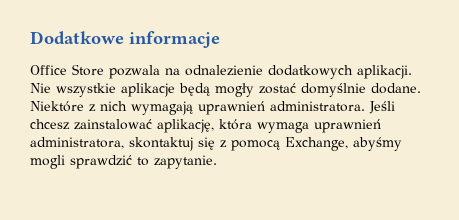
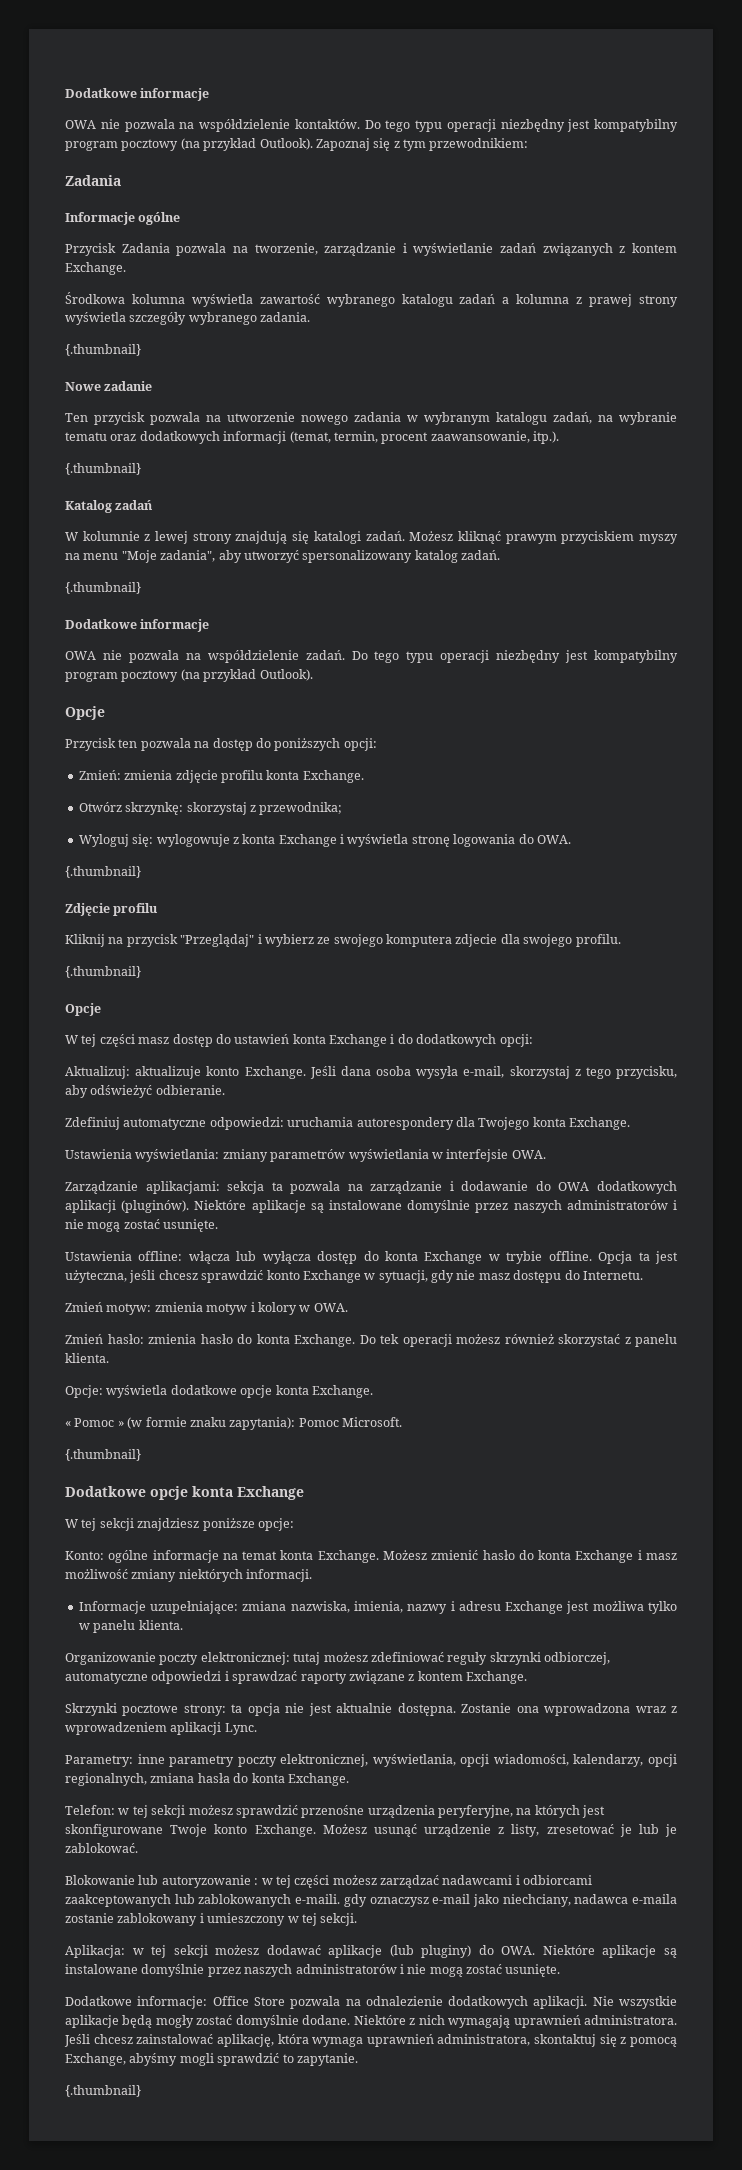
[30,31,220,48] Dodatkowe informacje // -> [65,88,210,101] [65,119,678,132] [65,138,529,151] [65,175,121,186] [65,212,181,225] [65,243,677,256] [65,262,126,275] [65,292,678,307] [65,312,311,325] [65,344,141,356] [65,381,153,391] [65,412,677,425] [65,431,559,444] [65,463,141,475] [65,500,154,513] [65,531,678,544] [65,550,500,563] [65,582,141,594] [65,619,210,632] [65,650,679,663] [65,669,313,682] [65,706,105,720] [65,738,377,751] [78,770,364,783] [78,802,343,815] [78,834,571,847] [65,866,141,878] [65,903,159,916] [65,934,621,947] [65,966,141,978] [65,1003,101,1016] [65,1034,533,1047] [65,1066,677,1079] [65,1085,225,1098] [65,1117,630,1130] [65,1149,546,1162] [65,1181,677,1194] [65,1200,677,1213] [65,1219,219,1232] [65,1251,679,1264] [65,1270,643,1283] [65,1302,348,1315] [65,1334,677,1347] [65,1353,109,1363] [65,1385,373,1398] [65,1417,402,1430] [65,1449,141,1461] [65,1486,304,1500] [65,1518,294,1531] [65,1550,677,1563] [65,1569,313,1582] [78,1601,677,1614] [78,1620,183,1633] [65,1652,610,1665] [65,1671,527,1684] [65,1703,677,1716] [65,1722,257,1735] [65,1754,677,1767] [65,1773,349,1786] [65,1805,606,1818] [65,1824,677,1837] [65,1843,138,1853] [65,1875,593,1888] [65,1894,677,1907] [65,1913,358,1926] [65,1945,677,1958] [65,1964,561,1977] [65,1996,208,2009] Dodatkowe informacje // OWA nie pozwala na współdzielenie kontaktów. Do tego typu operacji niezbędny jest kompatybilny program pocztowy (na przykład Outlook). Zapoznaj się z tym przewodnikiem: // Zadania // Informacje ogólne // Przycisk Zadania pozwala na tworzenie, zarządzanie i wyświetlanie zadań związanych z kontem Exchange. // Środkowa kolumna wyświetla zawartość wybranego katalogu zadań a kolumna z prawej strony wyświetla szczegóły wybranego zadania. // {.thumbnail} // Nowe zadanie // Ten przycisk pozwala na utworzenie nowego zadania w wybranym katalogu zadań, na wybranie tematu oraz dodatkowych informacji (temat, termin, procent zaawansowanie, itp.). // {.thumbnail} // Katalog zadań // W kolumnie z lewej strony znajdują się katalogi zadań. Możesz kliknąć prawym przyciskiem myszy na menu "Moje zadania", aby utworzyć spersonalizowany katalog zadań. // {.thumbnail} // Dodatkowe informacje // OWA nie pozwala na współdzielenie zadań. Do tego typu operacji niezbędny jest kompatybilny program pocztowy (na przykład Outlook). // Opcje // Przycisk ten pozwala na dostęp do poniższych opcji: // Zmień: zmienia zdjęcie profilu konta Exchange. // Otwórz skrzynkę: skorzystaj z przewodnika; // Wyloguj się: wylogowuje z konta Exchange i wyświetla stronę logowania do OWA. // {.thumbnail} // Zdjęcie profilu // Kliknij na przycisk "Przeglądaj" i wybierz ze swojego komputera zdjecie dla swojego profilu. // {.thumbnail} // Opcje // W tej części masz dostęp do ustawień konta Exchange i do dodatkowych opcji: // Aktualizuj: aktualizuje konto Exchange. Jeśli dana osoba wysyła e-mail, skorzystaj z tego przycisku, aby odświeżyć odbieranie. // Zdefiniuj automatyczne odpowiedzi: uruchamia autorespondery dla Twojego konta Exchange. // Ustawienia wyświetlania: zmiany parametrów wyświetlania w interfejsie OWA. // Zarządzanie aplikacjami: sekcja ta pozwala na zarządzanie i dodawanie do OWA dodatkowych aplikacji (pluginów). Niektóre aplikacje są instalowane domyślnie przez naszych administratorów i nie mogą zostać usunięte. // Ustawienia offline: włącza lub wyłącza dostęp do konta Exchange w trybie offline. Opcja ta jest użyteczna, jeśli chcesz sprawdzić konto Exchange w sytuacji, gdy nie masz dostępu do Internetu. // Zmień motyw: zmienia motyw i kolory w OWA. // Zmień hasło: zmienia hasło do konta Exchange. Do tek operacji możesz również skorzystać z panelu klienta. // Opcje: wyświetla dodatkowe opcje konta Exchange. // « Pomoc » (w formie znaku zapytania): Pomoc Microsoft. // {.thumbnail} // Dodatkowe opcje konta Exchange // W tej sekcji znajdziesz poniższe opcje: // Konto: ogólne informacje na temat konta Exchange. Możesz zmienić hasło do konta Exchange i masz możliwość zmiany niektórych informacji. // Informacje uzupełniające: zmiana nazwiska, imienia, nazwy i adresu Exchange jest możliwa tylko w panelu klienta. // Organizowanie poczty elektronicznej: tutaj możesz zdefiniować reguły skrzynki odbiorczej, automatyczne odpowiedzi i sprawdzać raporty związane z kontem Exchange. // Skrzynki pocztowe strony: ta opcja nie jest aktualnie dostępna. Zostanie ona wprowadzona wraz z wprowadzeniem aplikacji Lync. // Parametry: inne parametry poczty elektronicznej, wyświetlania, opcji wiadomości, kalendarzy, opcji regionalnych, zmiana hasła do konta Exchange. // Telefon: w tej sekcji możesz sprawdzić przenośne urządzenia peryferyjne, na których jest skonfigurowane Twoje konto Exchange. Możesz usunąć urządzenie z listy, zresetować je lub je zablokować. // Blokowanie lub autoryzowanie : w tej części możesz zarządzać nadawcami i odbiorcami zaakceptowanych lub zablokowanych e-maili. gdy oznaczysz e-mail jako niechciany, nadawca e-maila zostanie zablokowany i umieszczony w tej sekcji. // Aplikacja: w tej sekcji możesz dodawać aplikacje (lub pluginy) do OWA. Niektóre aplikacje są instalowane domyślnie przez naszych administratorów i nie mogą zostać usunięte. // Dodatkowe informacje:
(217, 162) none -> [65,2085,141,2097] // {.thumbnail}

